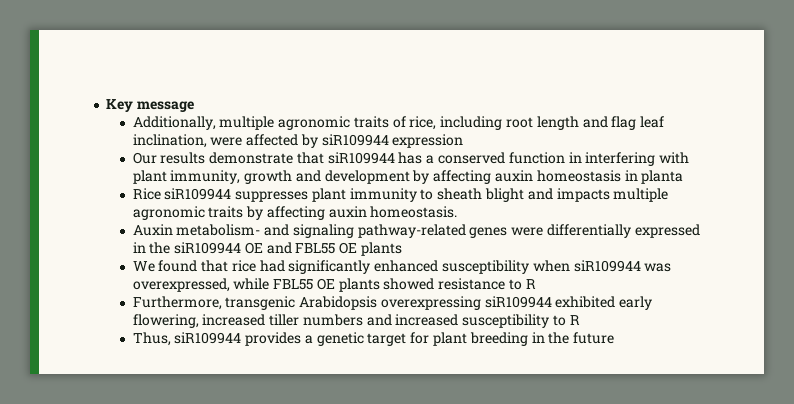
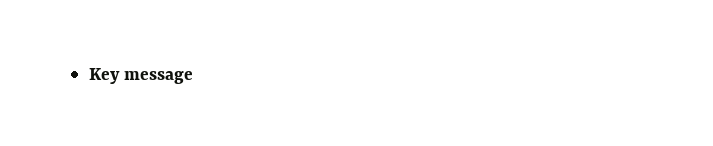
[132,116,665,130] [132,134,464,148] [132,152,690,166] [132,170,684,184] [132,188,669,202] [132,206,458,220] [132,224,700,238] [132,242,403,256] [132,260,672,274] [132,278,536,292] [132,296,653,310] [132,314,580,328] [132,332,615,346] // Additionally, multiple agronomic traits of rice, including root length and flag leaf inclination, were affected by siR109944 expression // Our results demonstrate that siR109944 has a conserved function in interfering with plant immunity, growth and development by affecting auxin homeostasis in planta // Rice siR109944 suppresses plant immunity to sheath blight and impacts multiple agronomic traits by affecting auxin homeostasis. // Auxin metabolism- and signaling pathway-related genes were differentially expressed in the siR109944 OE and FBL55 OE plants // We found that rice had significantly enhanced susceptibility when siR109944 was overexpressed, while FBL55 OE plants showed resistance to R // Furthermore, transgenic Arabidopsis overexpressing siR109944 exhibited early flowering, increased tiller numbers and increased susceptibility to R // Thus, siR109944 provides a genetic target for plant breeding in the future -> (194, 77) none

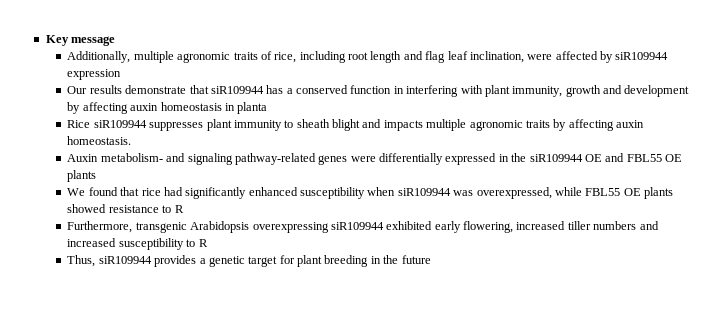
(194, 77) none -> [67,51,669,63] [67,69,122,80] [67,85,690,97] [67,102,268,114] [67,119,645,131] [67,136,132,145] [67,153,683,165] [67,170,97,182] [67,187,674,199] [67,204,184,213] [67,221,659,233] [67,238,208,250] [67,255,431,267] // Additionally, multiple agronomic traits of rice, including root length and flag leaf inclination, were affected by siR109944 expression // Our results demonstrate that siR109944 has a conserved function in interfering with plant immunity, growth and development by affecting auxin homeostasis in planta // Rice siR109944 suppresses plant immunity to sheath blight and impacts multiple agronomic traits by affecting auxin homeostasis. // Auxin metabolism- and signaling pathway-related genes were differentially expressed in the siR109944 OE and FBL55 OE plants // We found that rice had significantly enhanced susceptibility when siR109944 was overexpressed, while FBL55 OE plants showed resistance to R // Furthermore, transgenic Arabidopsis overexpressing siR109944 exhibited early flowering, increased tiller numbers and increased susceptibility to R // Thus, siR109944 provides a genetic target for plant breeding in the future

